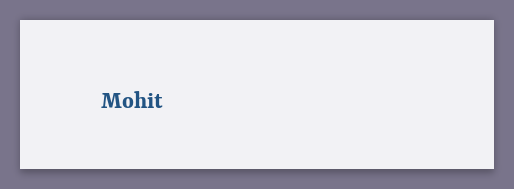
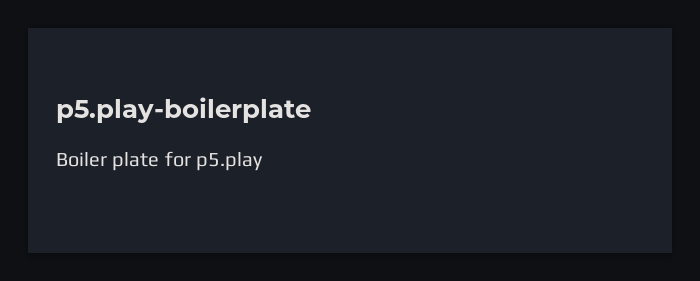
[101,91,163,108] Mohit -> [56,97,311,123] [56,151,264,171] p5.play-boilerplate // Boiler plate for p5.play

